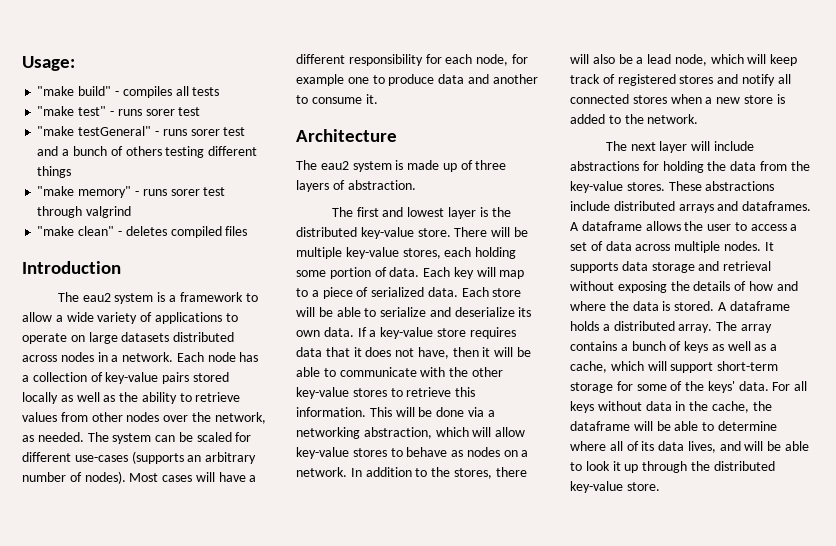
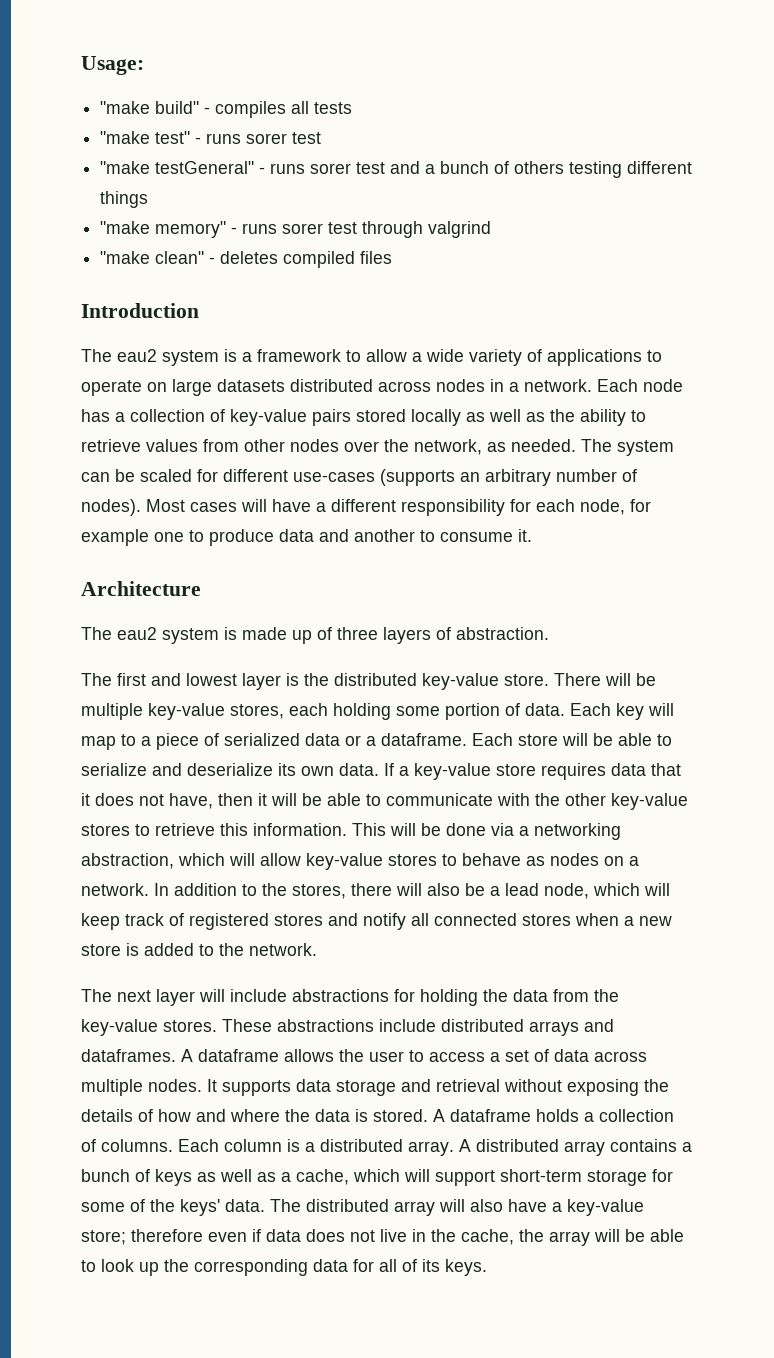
[427,287,458,297] data. -> [305,733,467,746] data or a dataframe.
[613,321,738,333] distributed array. The -> [599,1109,674,1122] [81,1139,559,1156] collection of columns. Each column is a distributed array. A distributed
[772,381,808,391] [570,401,772,413] [570,421,777,431] [570,441,741,453] For all keys without data in the cache, the dataframe will be able to determine where all of its data lives, and -> [270,1199,644,1216] [81,1229,590,1246] The distributed array will also have a key-value store; therefore even if data does not live in the cache, the array
[612,461,775,473] [570,481,660,493] it up through the distributed key-value store. -> [139,1259,487,1276] up the corresponding data for all of its keys.

